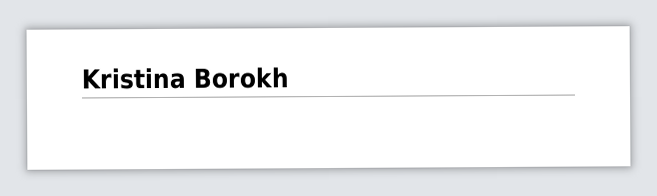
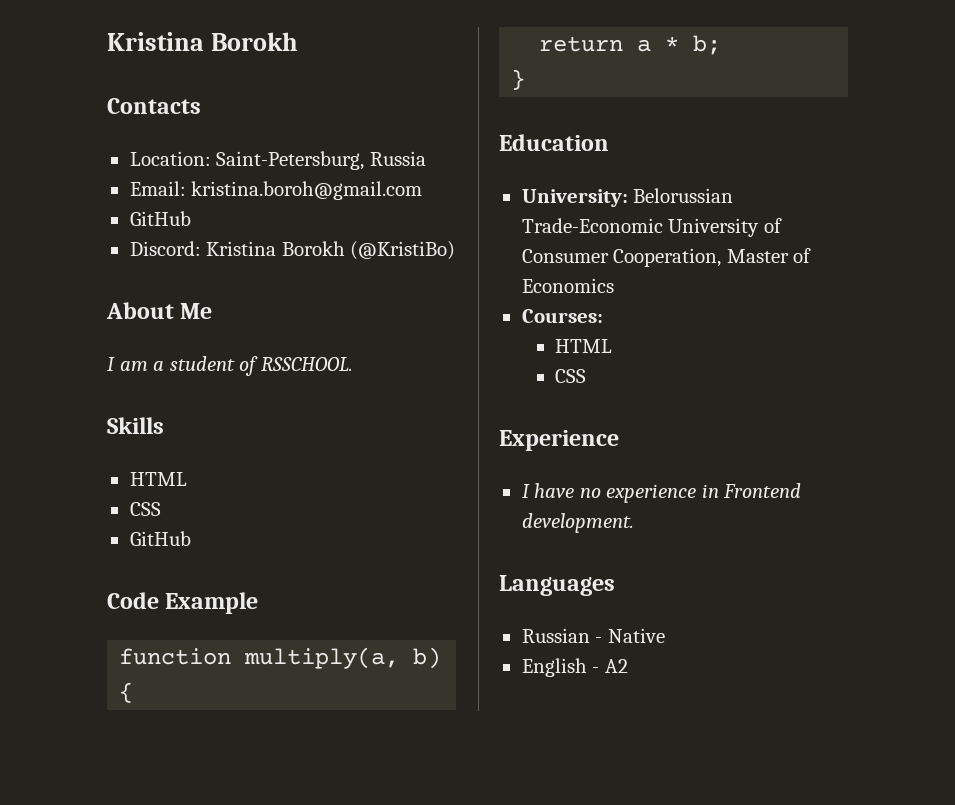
[81,67,289,90] Kristina Borokh -> [107,32,299,51] [107,98,201,114] [129,151,426,170] [129,181,423,200] [129,211,191,226] [129,241,456,260] [106,302,213,319] [107,356,353,376] [107,417,164,434] [129,472,187,486] [129,502,161,516] [129,531,191,546] [107,592,259,614] [119,647,442,669] [119,682,134,703] [539,35,722,55] [511,69,526,90] [499,134,609,151] [521,188,734,207] [521,218,782,237] [521,248,812,267] [521,278,614,293] [521,309,603,323] [555,339,613,353] [555,369,587,383] [499,430,619,451] [521,483,802,503] [521,513,634,533] [499,575,615,596] [521,628,665,643] [521,658,628,677] Kristina Borokh // Contacts // Location: Saint-Petersburg, Russia // Email: kristina.boroh@gmail.com // GitHub // Discord: Kristina Borokh (@KristiBo) // About Me // I am a student of RSSCHOOL. // Skills // HTML // CSS // GitHub // Code Example // function multiply(a, b) { // return a * b; // } // Education // University: Belorussian Trade-Economic University of Consumer Cooperation, Master of Economics // Courses: // HTML // CSS // Experience // I have no experience in Frontend development. // Languages // Russian - Native // English - A2

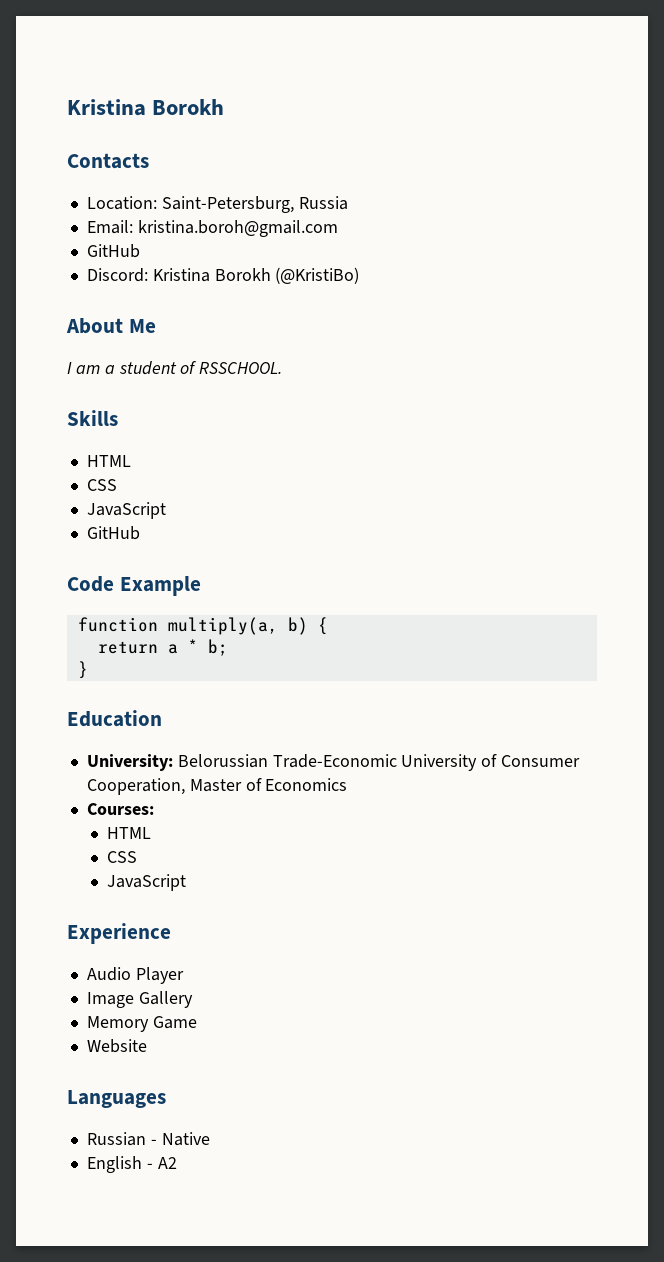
(161, 509) none -> [86,502,166,519] // JavaScript
(587, 376) none -> [106,874,186,891] // JavaScript
[521,483,802,503] [521,513,634,533] I have no experience in Frontend development. -> [86,967,184,984] [86,991,193,1008] [86,1016,197,1032] [86,1039,147,1053] Audio Player // Image Gallery // Memory Game // Website

